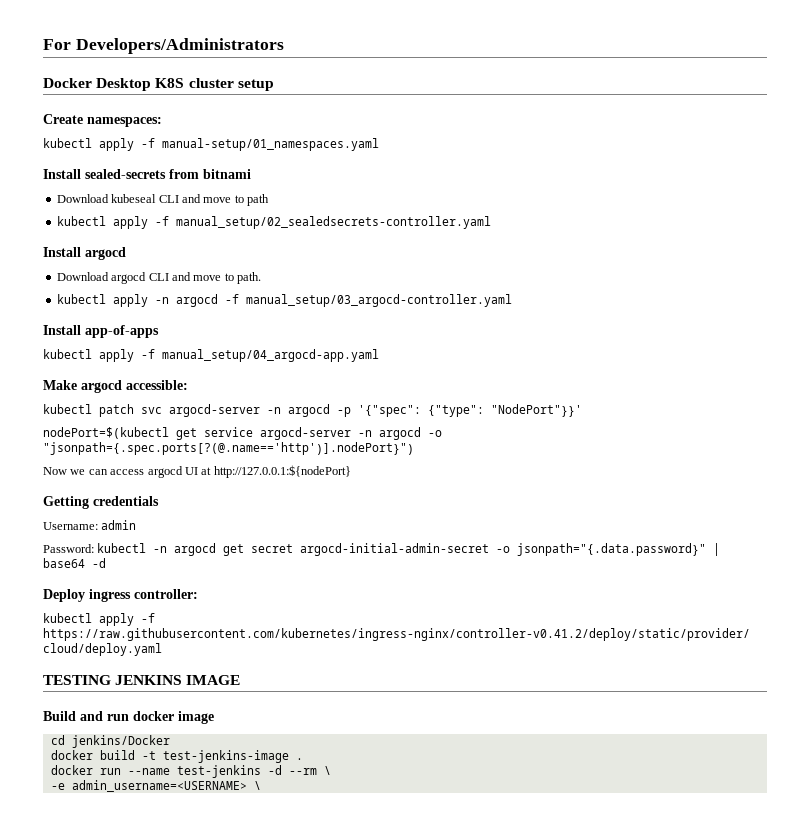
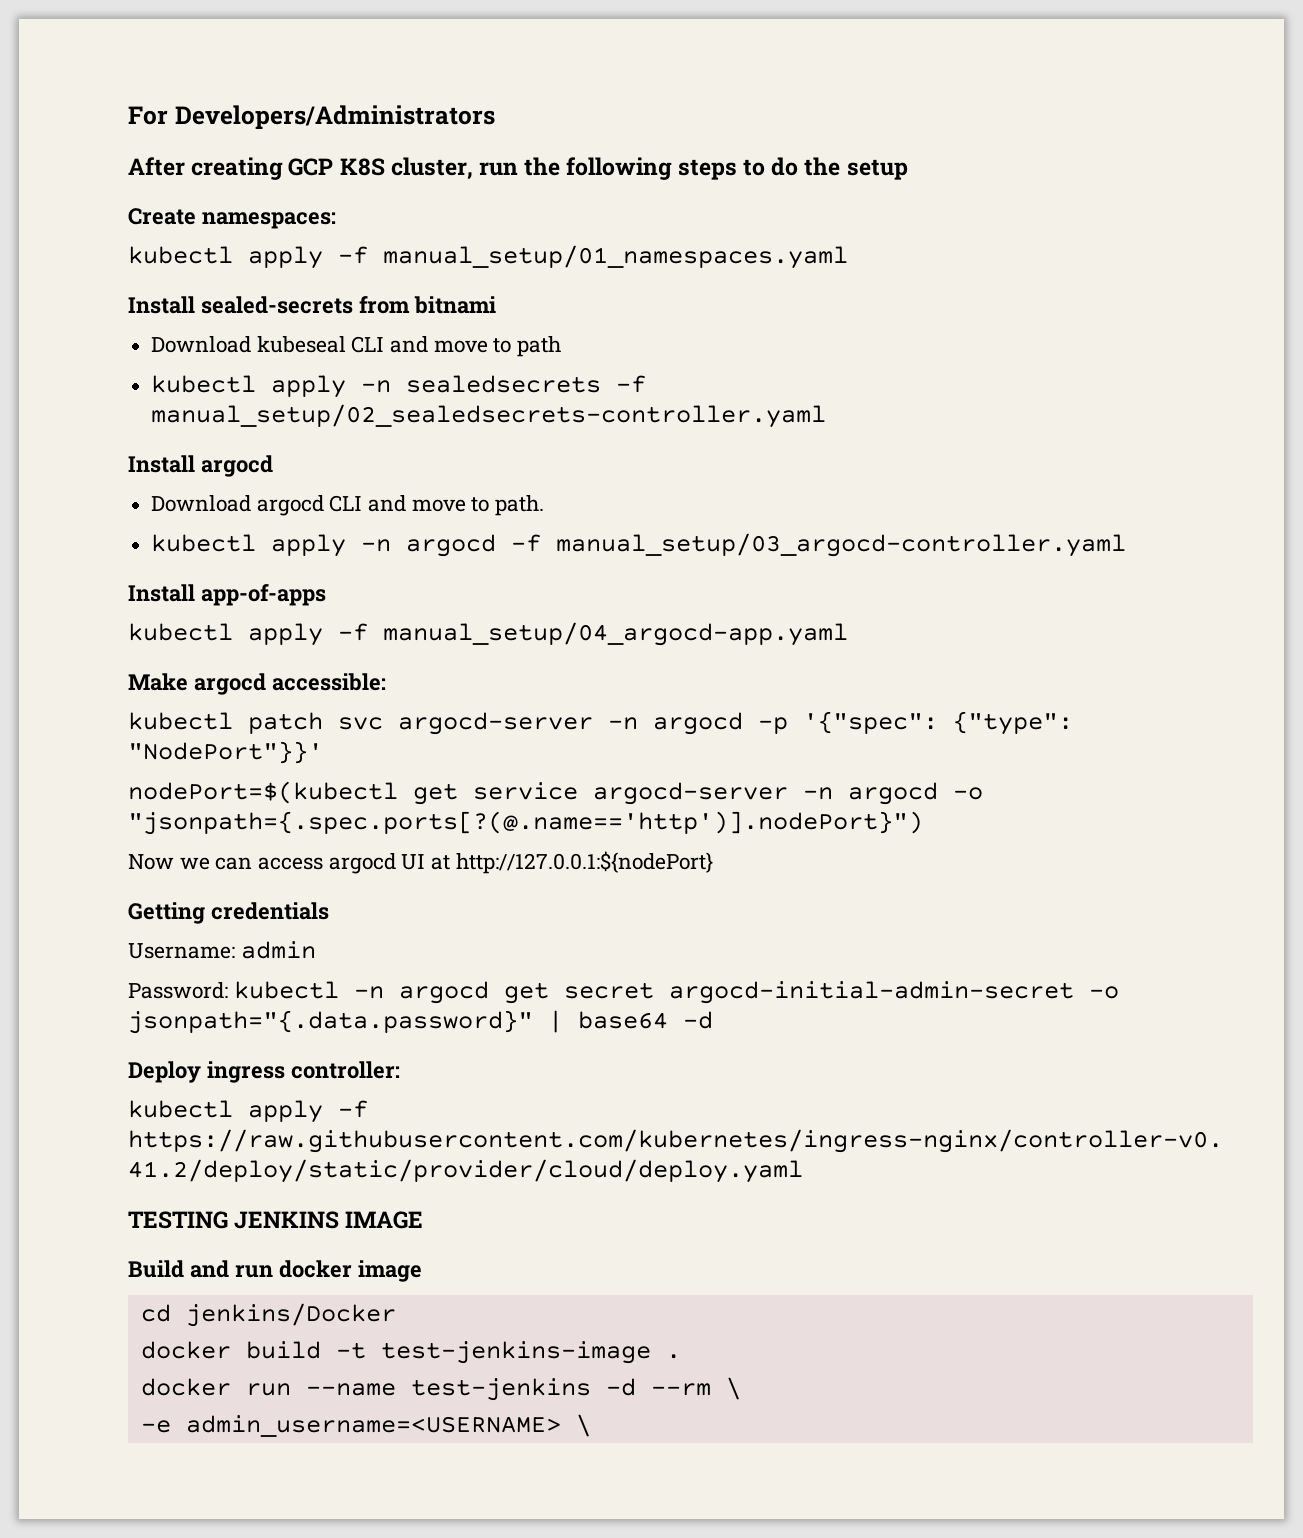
[43,78,234,91] Docker Desktop K8S cluster -> [128,157,841,180] After creating GCP K8S cluster, run the following steps to do the
[162,138,379,151] manual-setup/01_namespaces.yaml -> [383,245,848,269] manual_setup/01_namespaces.yaml
(148, 222) none -> [361,375,602,393] -n sealedsecrets

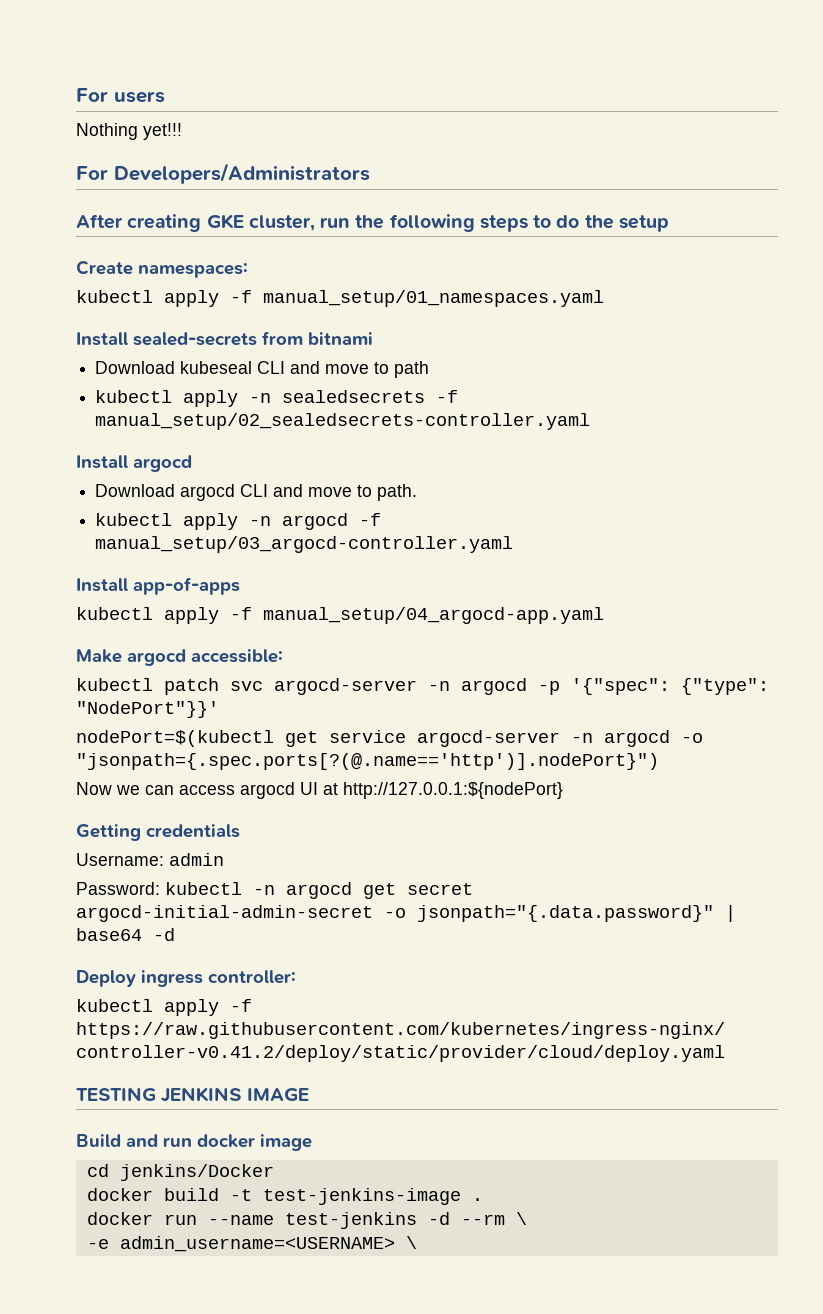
[128,106,168,125] For -> [76,88,165,103] [76,123,182,140] [76,166,108,180] For users // Nothing yet!!! // For
[288,158,385,176] GCP K8S -> [206,214,244,229] GKE

